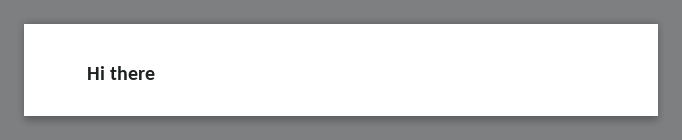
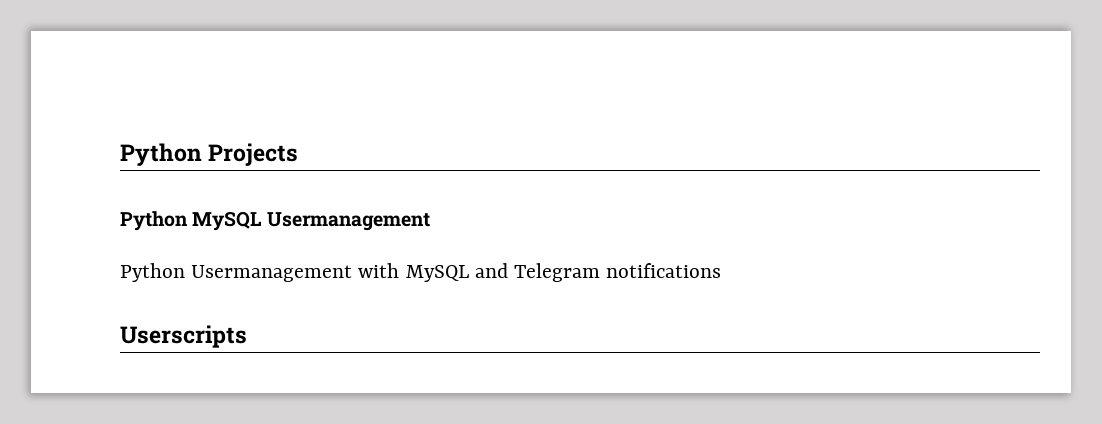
[87,66,156,80] Hi there -> [120,143,299,166] [120,211,430,231] [120,263,722,282] [120,325,247,348] Python Projects // Python MySQL Usermanagement // Python Usermanagement with MySQL and Telegram notifications // Userscripts

